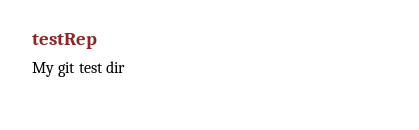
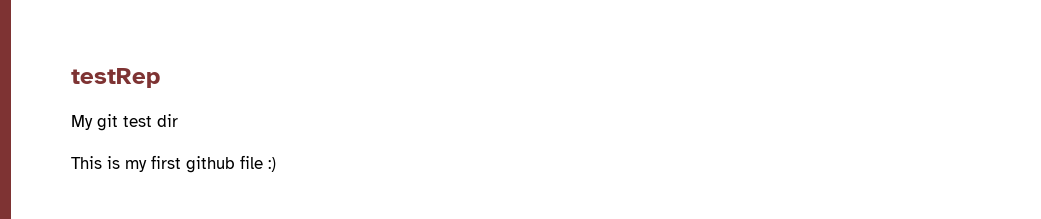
(125, 67) none -> [71,155,276,173] // This is my first github file :)

